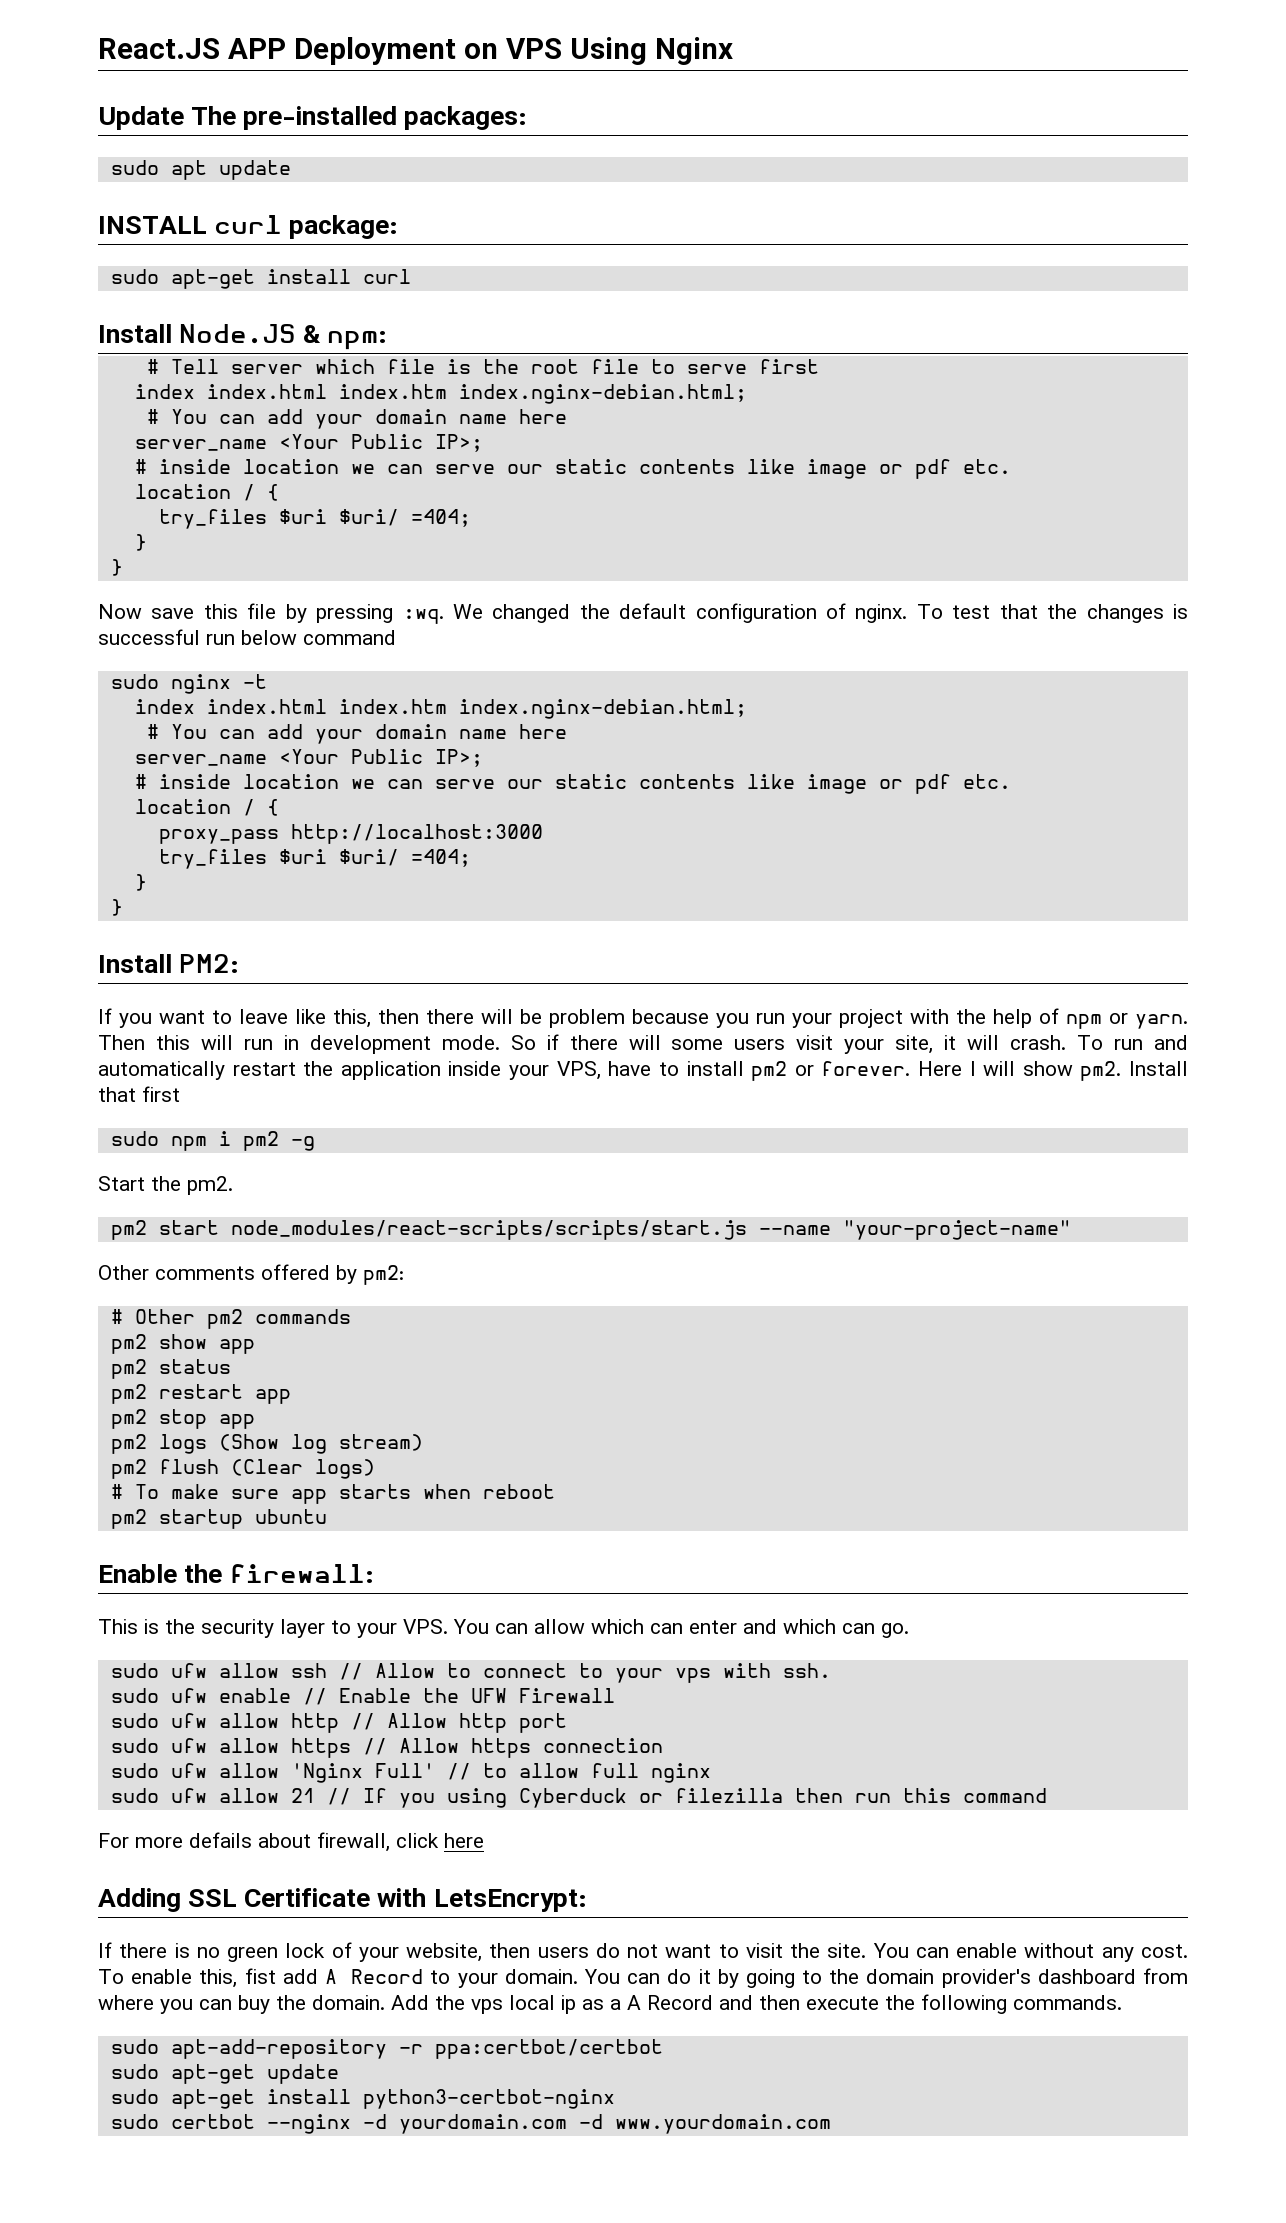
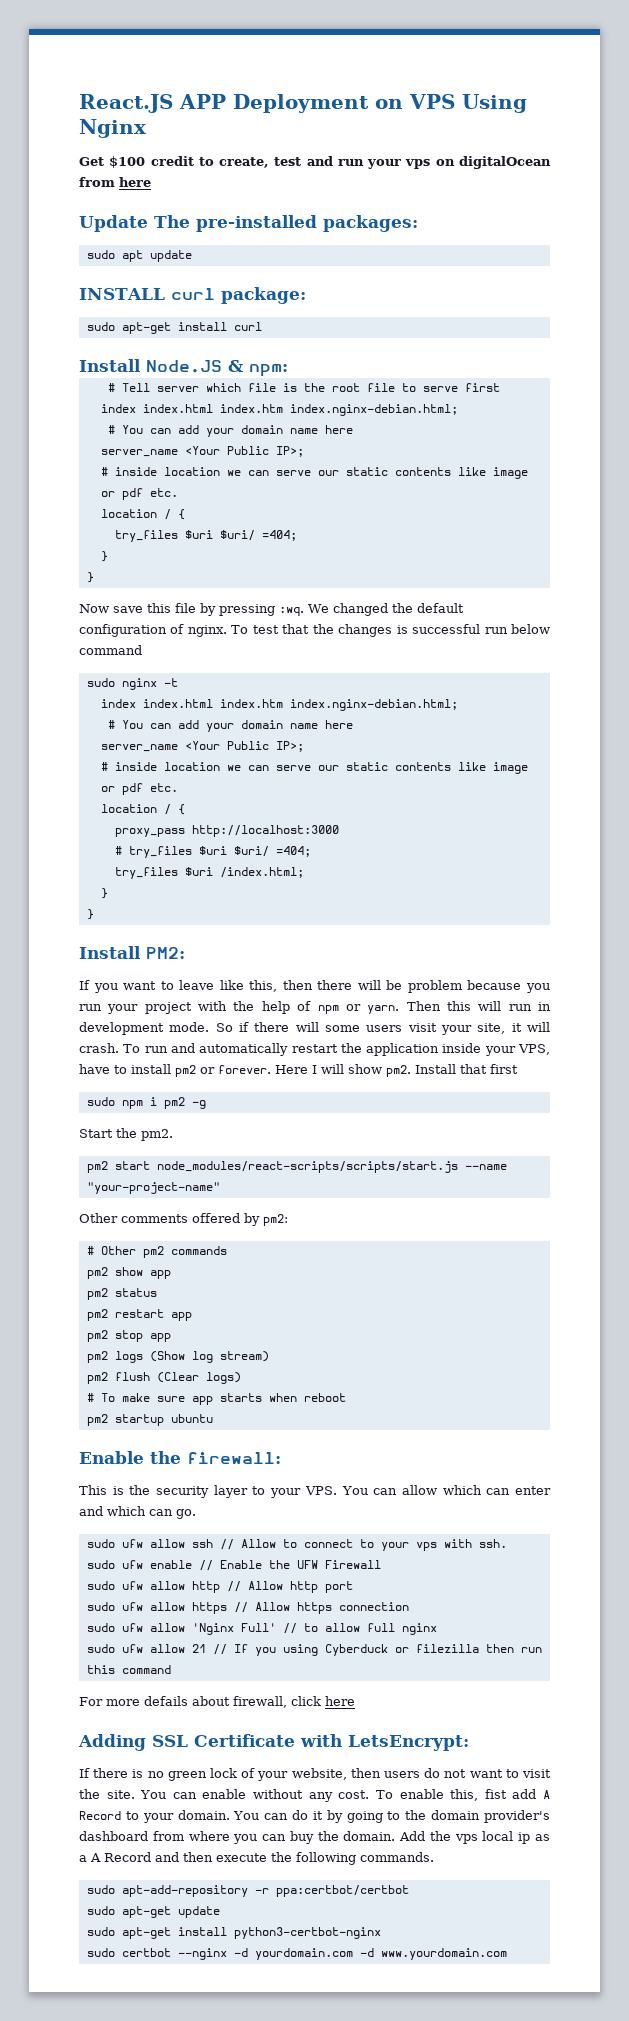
(733, 51) none -> [79,156,551,169] [79,177,151,187] // Get $100 credit to create, test and run your vps on digitalOcean from here
[158,849,471,869] try_files $uri $uri/ =404; -> [114,846,311,858] [114,867,304,879] # try_files $uri $uri/ =404; // try_files $uri /index.html;

